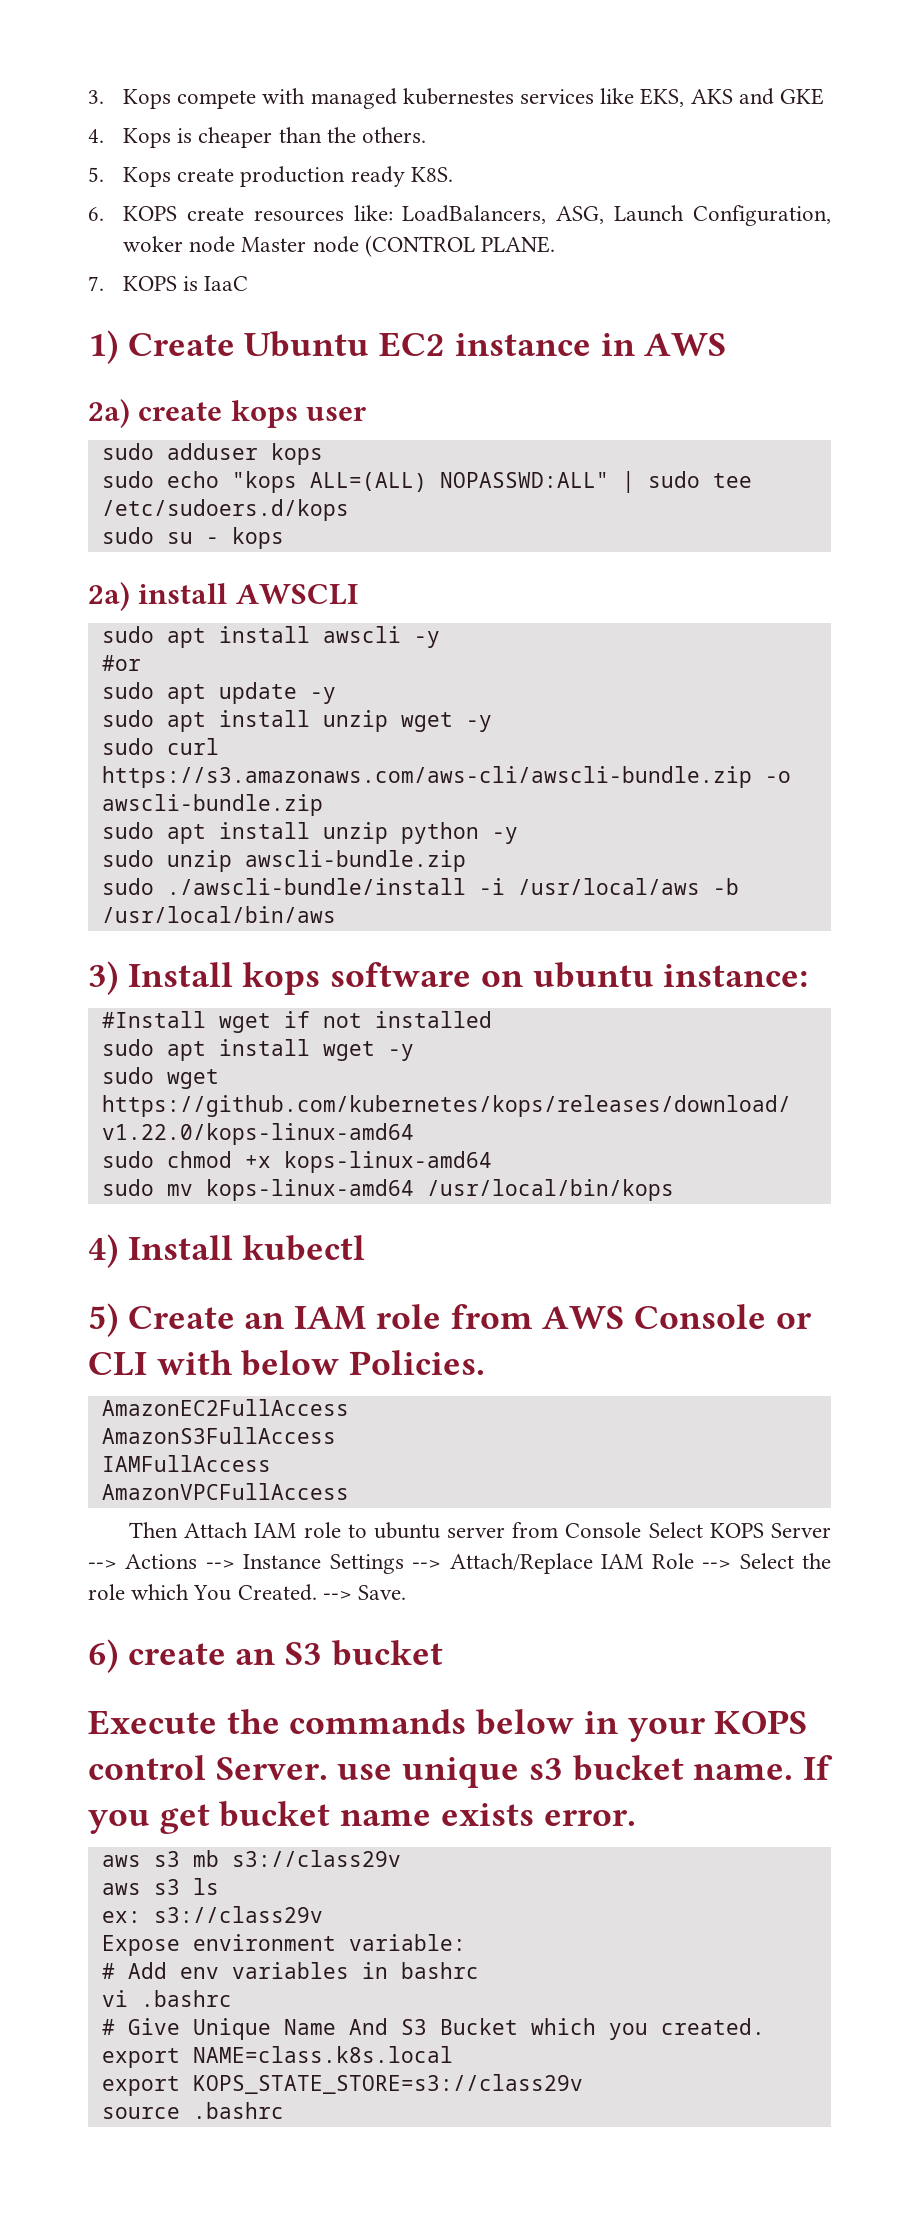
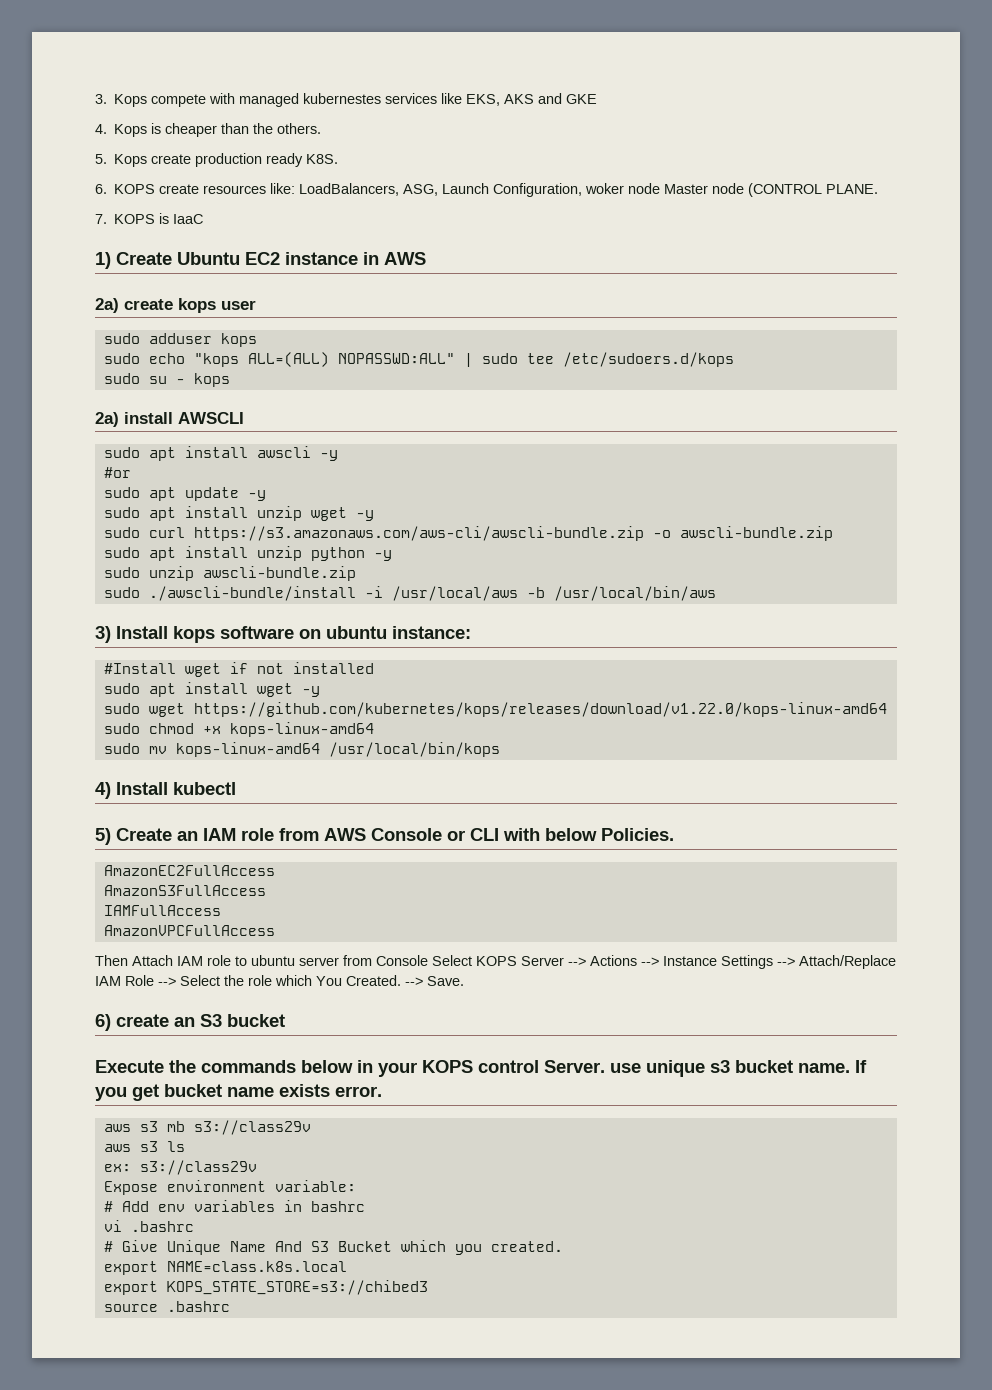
[192,2074,583,2094] KOPS_STATE_STORE=s3://class29v -> [166,1280,428,1295] KOPS_STATE_STORE=s3://chibed3

